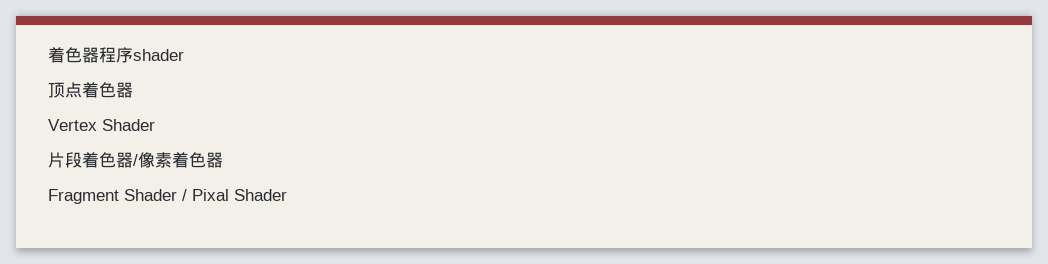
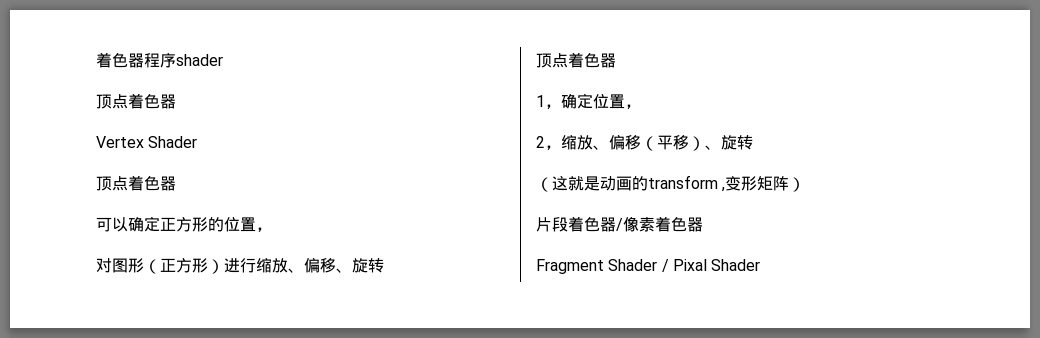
(155, 125) none -> [96,175,176,191] [96,216,272,232] [96,258,384,274] [536,52,616,68] [536,93,641,109] [536,135,753,151] [536,175,806,192] // 顶点着色器 // 可以确定正方形的位置， // 对图形（正方形）进行缩放、偏移、旋转 // 顶点着色器 // 1，确定位置， // 2，缩放、偏移（平移）、旋转 // （这就是动画的transform ,变形矩阵）

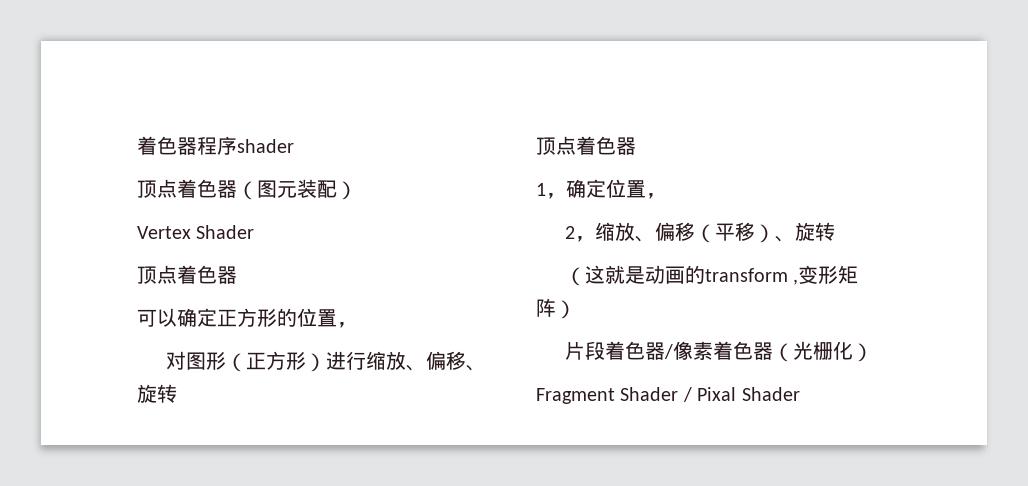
(176, 101) none -> [237,179,357,200] （图元装配）
(703, 224) none -> [772,341,873,362] （光栅化）

